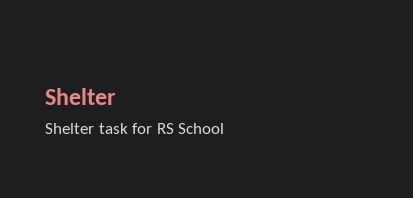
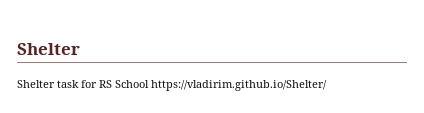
(225, 128) none -> [151,80,327,91] https://vladirim.github.io/Shelter/

